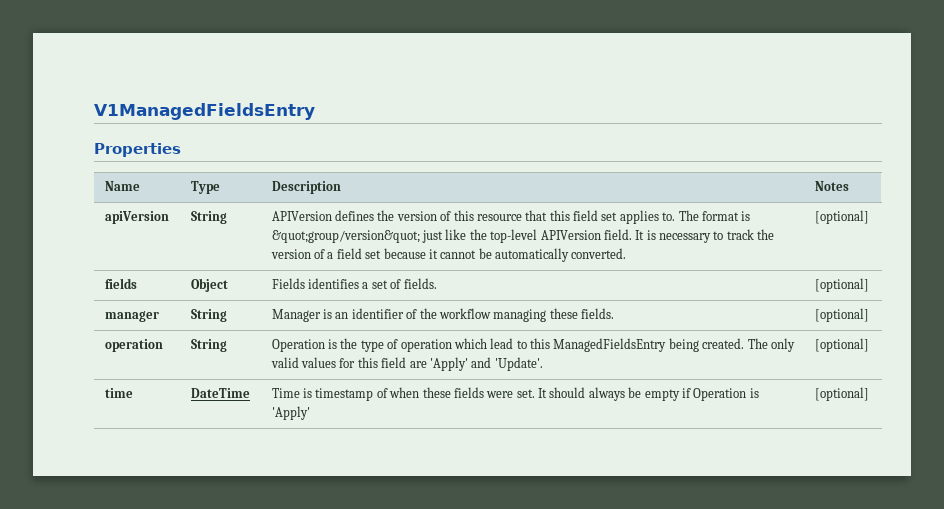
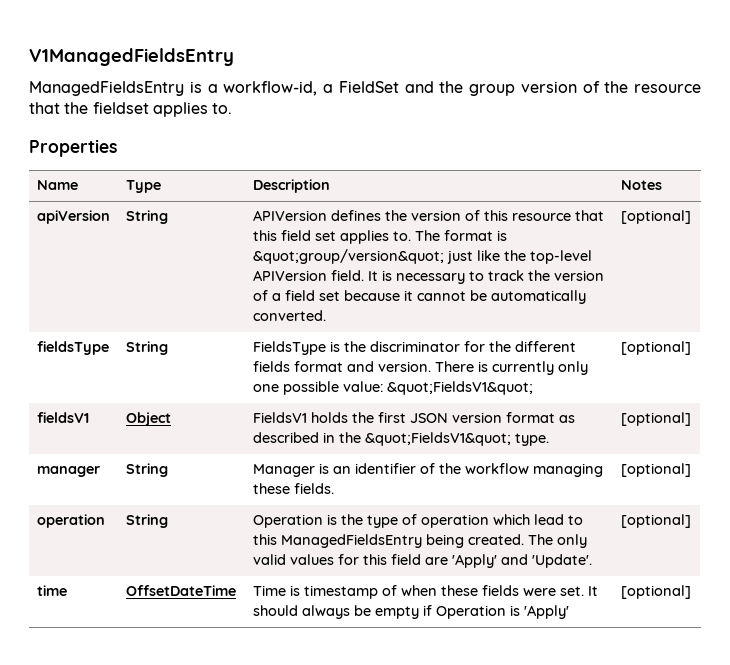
(315, 111) none -> [29,81,701,96] [29,102,233,117] // ManagedFieldsEntry is a workflow-id, a FieldSet and the group version of the resource that the fieldset applies to.
[104,278,137,289] [190,278,228,292] [271,278,437,289] fields | Object | Fields identifies a set of fields. -> [36,341,109,355] [125,341,168,355] [252,341,576,355] [252,361,588,375] [252,381,533,395] [620,341,691,355] [36,412,89,423] [125,412,171,426] [252,412,575,423] [252,432,549,446] fieldsType | String | FieldsType is the discriminator for the different fields format and version. There is currently only one possible value: &quot;FieldsV1&quot; | [optional] // fieldsV1 | Object | FieldsV1 holds the first JSON version format as described in the &quot;FieldsV1&quot; type.
[190,388,250,398] DateTime -> [125,585,236,596] OffsetDateTime

